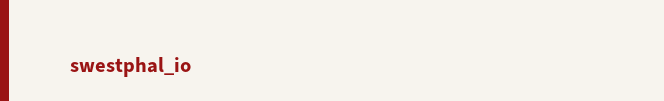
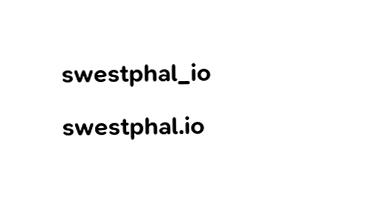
(191, 67) none -> [62,115,206,141] // swestphal.io

